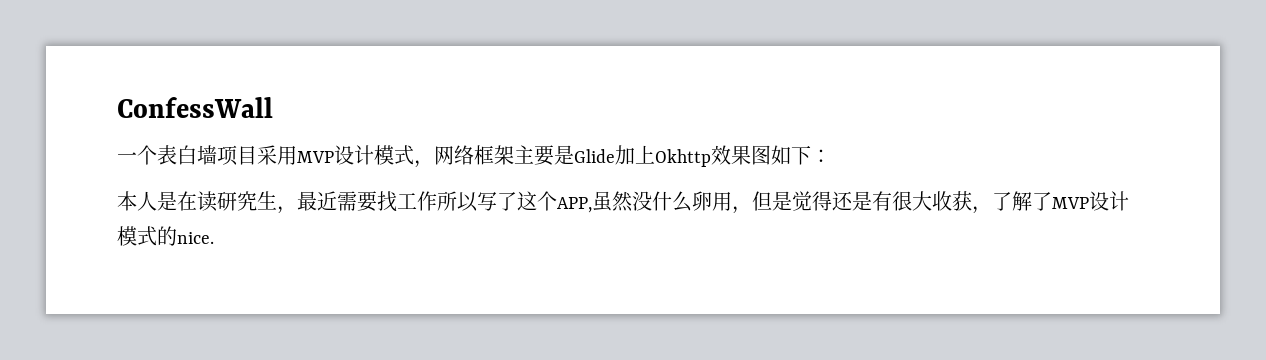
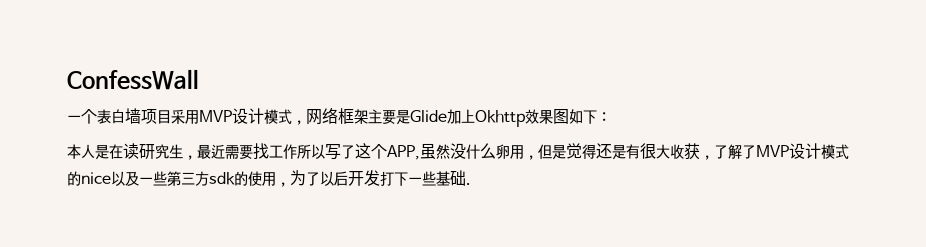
[177,232,214,244] nice. -> [81,170,471,187] nice以及一些第三方sdk的使用，为了以后开发打下一些基础.

